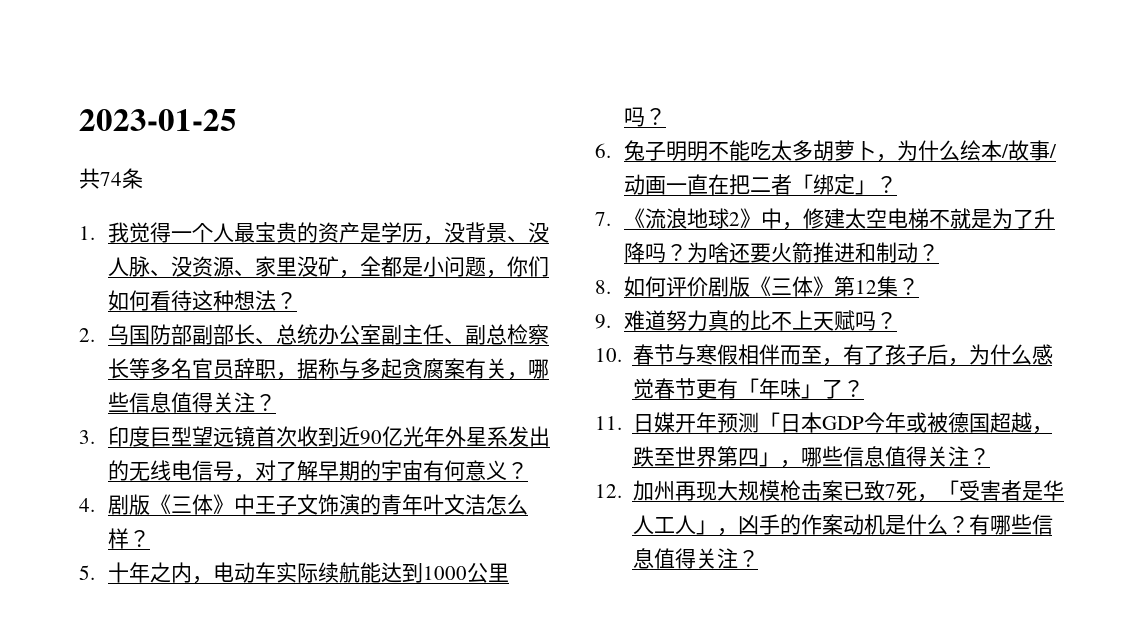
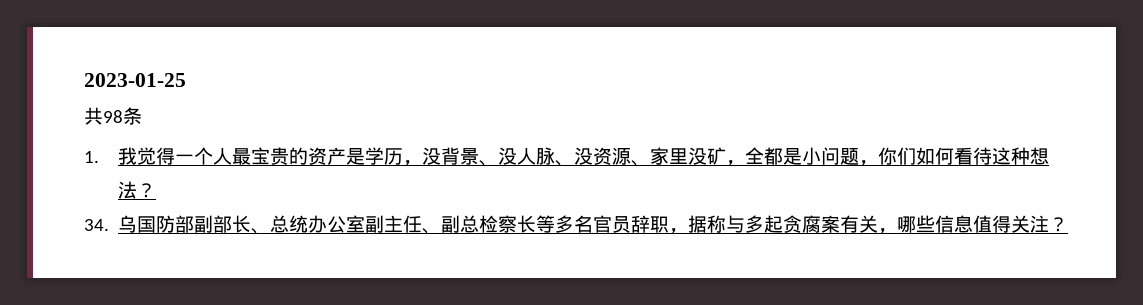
[100,172,122,186] 74 -> [103,110,123,123] 98
[79,328,95,342] 2. -> [84,219,109,231] 34.
[79,426,551,447] [108,460,529,482] [79,494,529,515] [108,528,151,549] [79,562,510,584] [624,107,667,127] [595,140,1058,162] [624,174,898,195] [595,208,1056,230] [624,242,940,263] [595,276,920,297] [595,310,898,331] [595,344,1053,366] [632,378,864,399] [595,412,1053,434] [632,446,990,468] [595,480,1064,502] [632,514,1053,536] [632,548,759,569] // 3.印度巨型望远镜首次收到近90亿光年外星系发出的无线电信号，对了解早期的宇宙有何意义？ // 4.剧版《三体》中王子文饰演的青年叶文洁怎么样？ // 5.十年之内，电动车实际续航能达到1000公里吗？ // 6.兔子明明不能吃太多胡萝卜，为什么绘本/故事/动画一直在把二者「绑定」？ // 7.《流浪地球2》中，修建太空电梯不就是为了升降吗？为啥还要火箭推进和制动？ // 8.如何评价剧版《三体》第12集？ // 9.难道努力真的比不上天赋吗？ // 10.春节与寒假相伴而至，有了孩子后，为什么感觉春节更有「年味」了？ // 11.日媒开年预测「日本GDP今年或被德国超越，跌至世界第四」，哪些信息值得关注？ // 12.加州再现大规模枪击案已致7死，「受害者是华人工人」，凶手的作案动机是什么？有哪些信息值得关注？ -> (1069, 224) none

